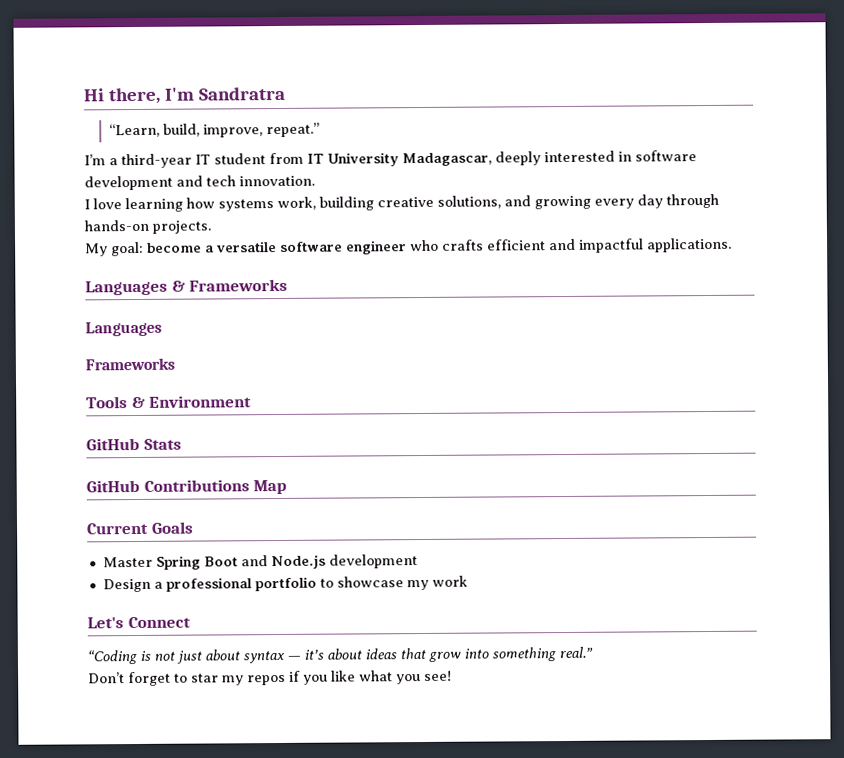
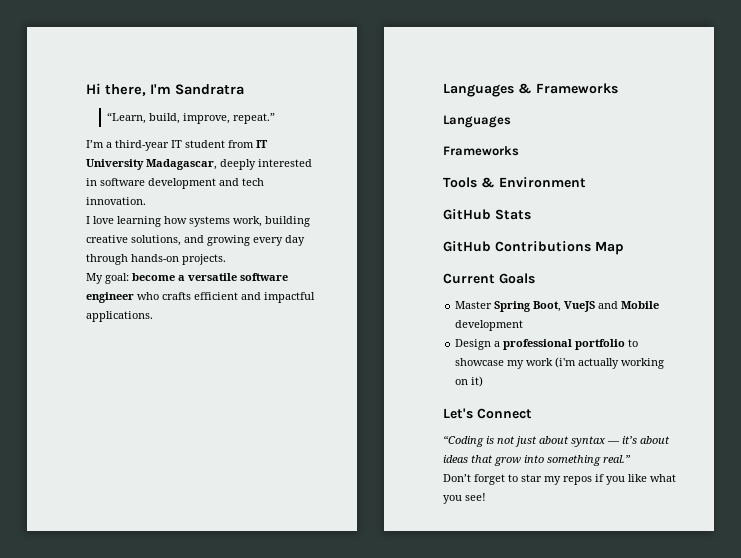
[203,554,326,570] Boot and Node.js -> [533,301,660,312] Boot, VueJS and Mobile
(468, 581) none -> [555,357,665,369] [455,376,484,387] (i'm actually working on it)

